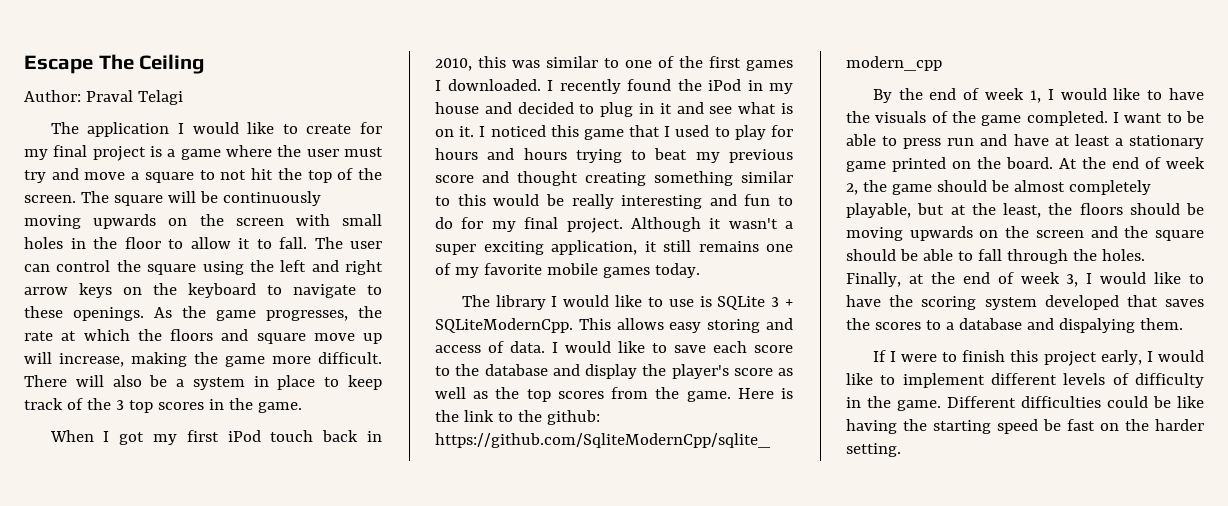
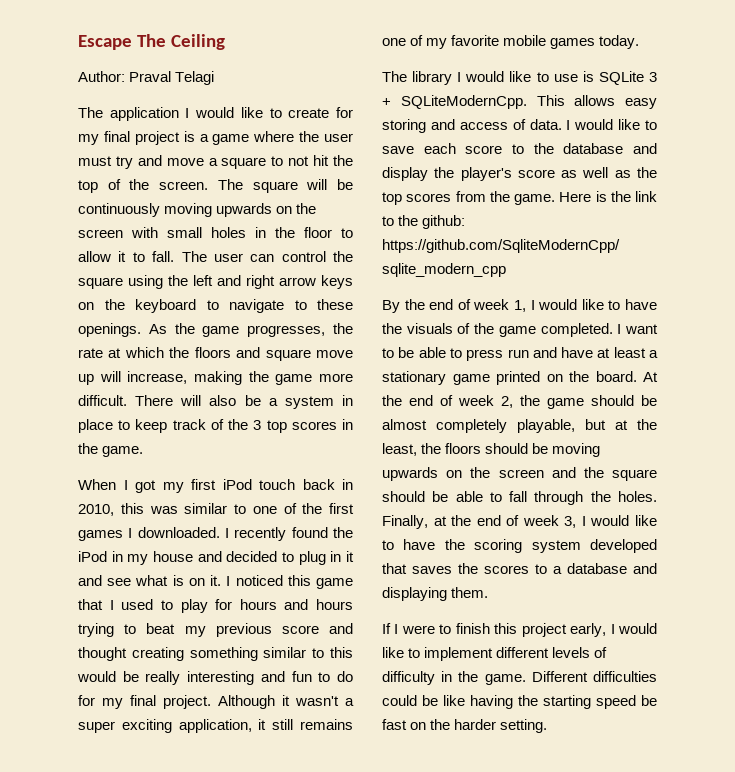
[1058,318,1135,333] dispalying -> [382,587,447,601] displaying

